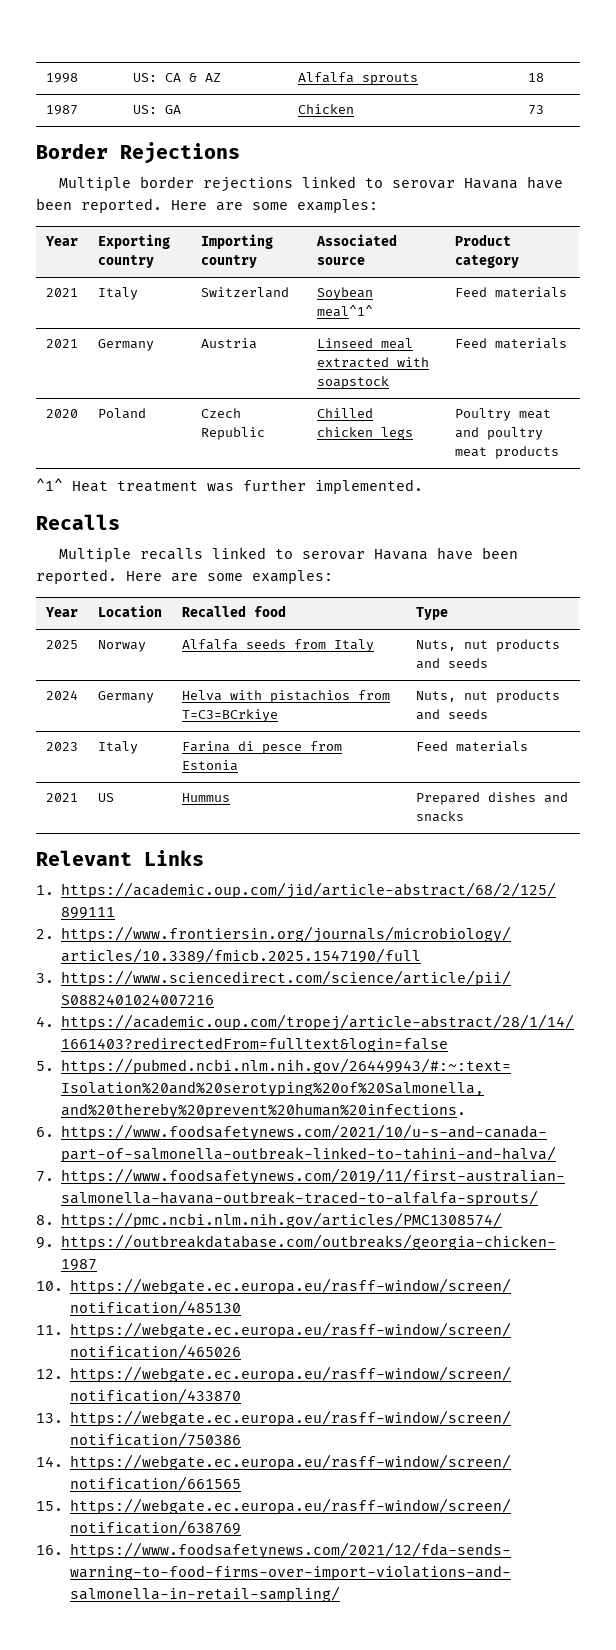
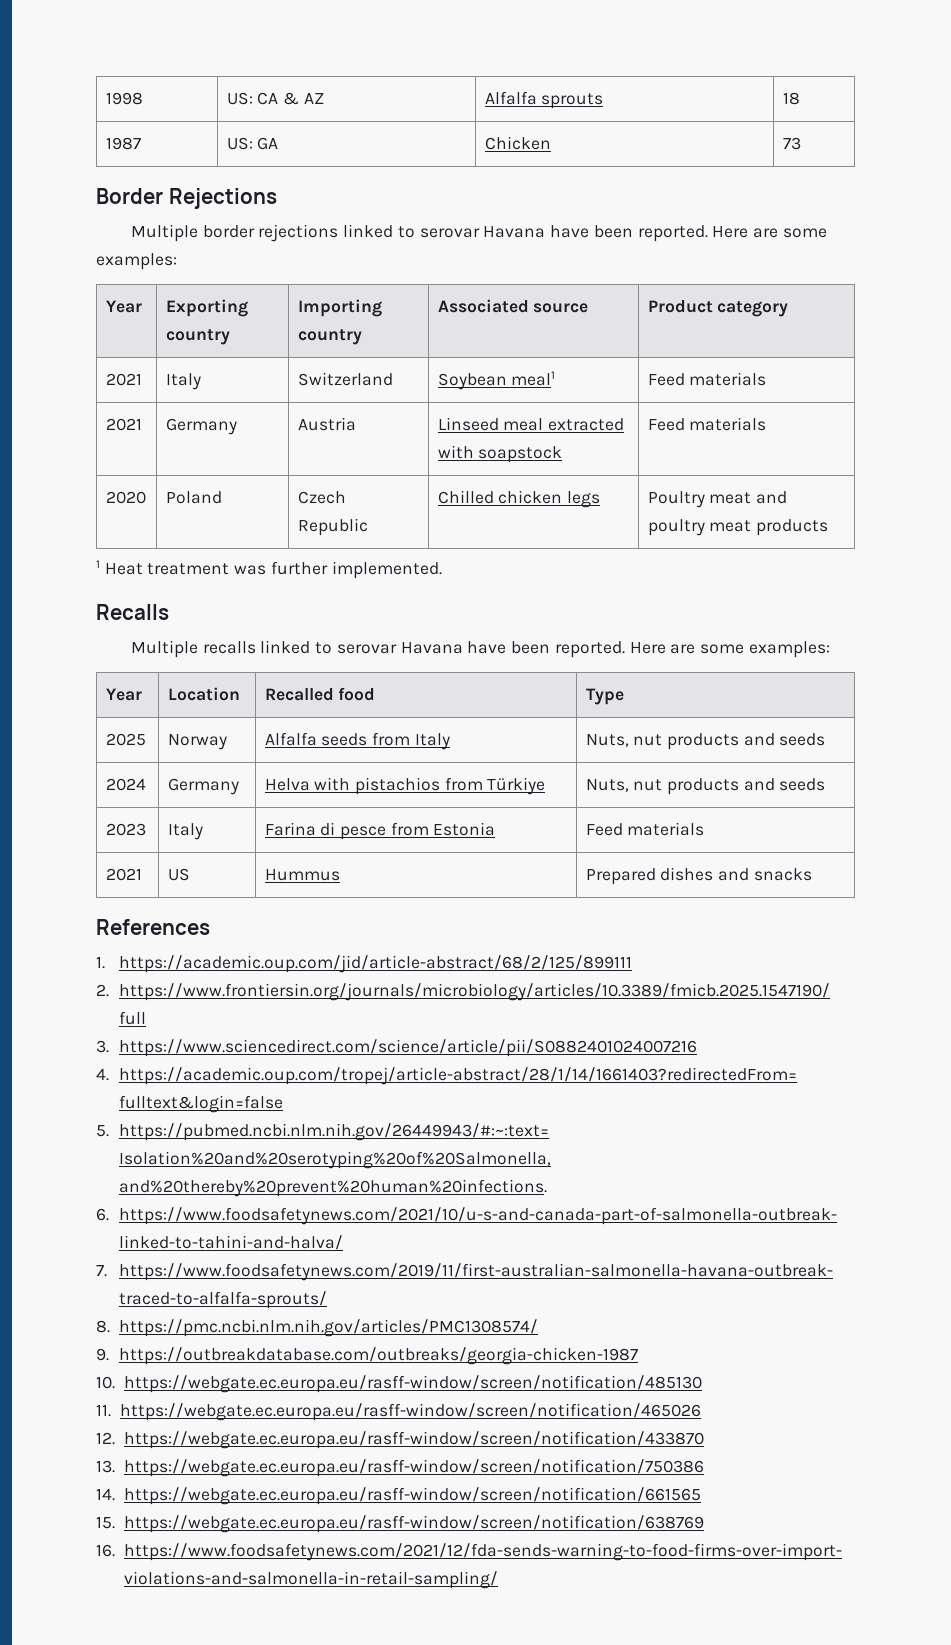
[316,305,373,317] meal^1^ -> [511,371,556,386] meal1
[36,478,63,491] ^1^ -> [96,560,100,568] 1
[181,709,278,722] T=C3=BCrkiye -> [487,777,546,795] Türkiye
[36,850,204,866] Relevant Links -> [96,919,210,935] References

